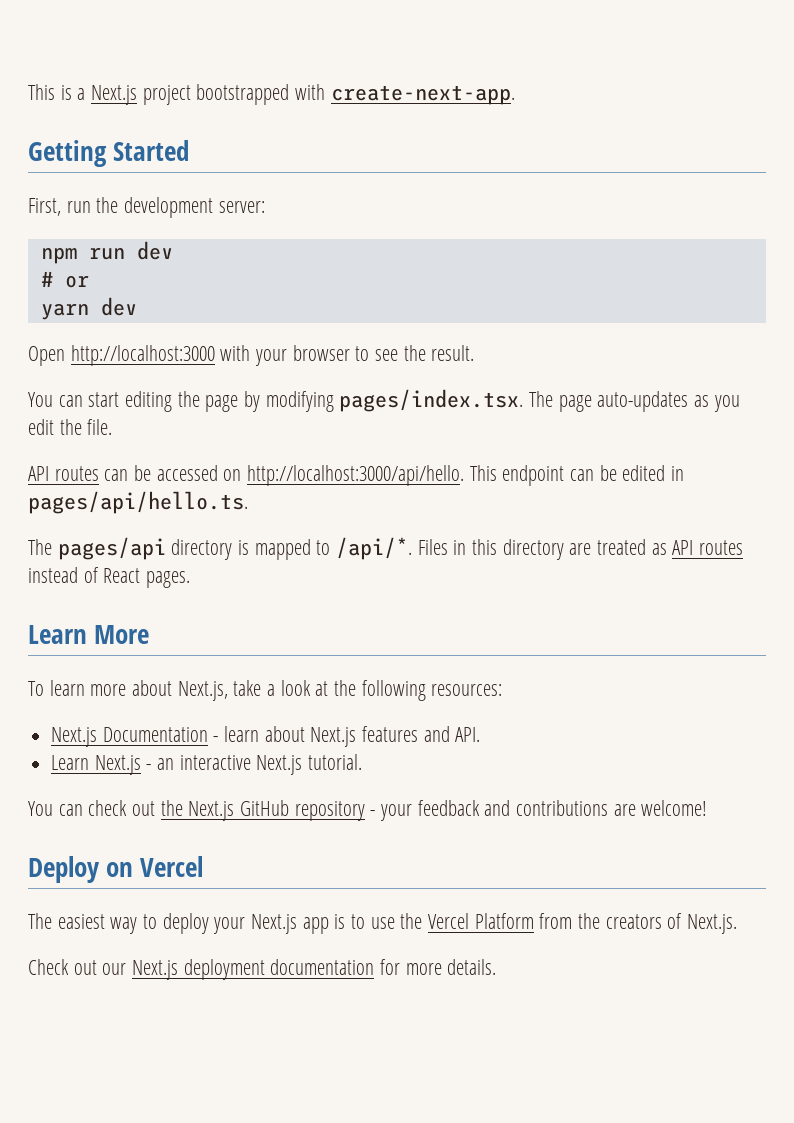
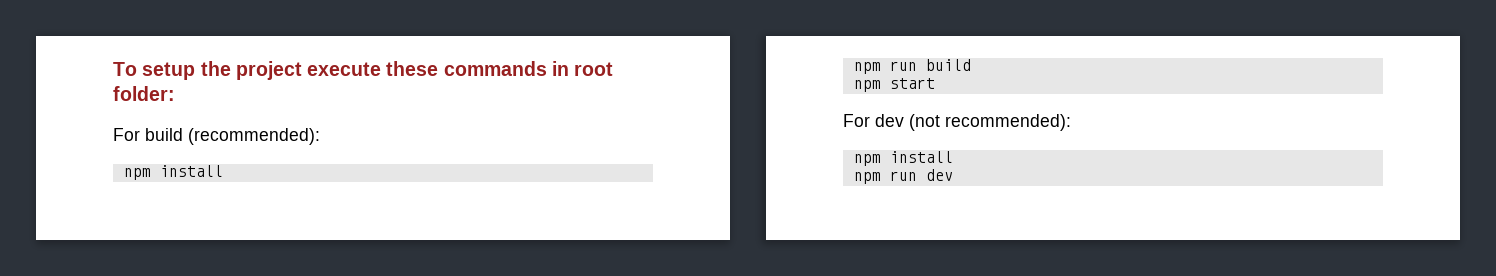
[28,84,515,105] [28,140,190,167] [28,197,265,218] [40,241,173,264] [40,271,89,288] [40,297,137,320] [28,345,475,366] [28,389,740,412] [28,419,113,435] [28,465,685,486] [28,491,248,514] [28,537,744,560] [28,567,191,588] [28,625,150,644] [28,680,503,701] [51,726,481,747] [51,754,363,775] [28,800,708,821] [28,856,204,883] [28,913,738,934] [28,959,497,980] This is a Next.js project bootstrapped with create-next-app. // Getting Started // First, run the development server: // npm run dev // # or // yarn dev // Open http://localhost:3000 with your browser to see the result. // You can start editing the page by modifying pages/index.tsx. The page auto-updates as you edit the file. // API routes can be accessed on http://localhost:3000/api/hello. This endpoint can be edited in pages/api/hello.ts. // The pages/api directory is mapped to /api/*. Files in this directory are treated as API routes instead of React pages. // Learn More // To learn more about Next.js, take a look at the following resources: // Next.js Documentation - learn about Next.js features and API. // Learn Next.js - an interactive Next.js tutorial. // You can check out the Next.js GitHub repository - your feedback and contributions are welcome! // Deploy on Vercel // The easiest way to deploy your Next.js app is to use the Vercel Platform from the creators of Next.js. // Check out our Next.js deployment documentation for more details. -> [113,61,614,80] [113,86,175,101] [113,128,320,145] [123,165,223,180] [853,59,971,74] [853,78,935,92] [843,114,1071,131] [853,151,953,166] [853,169,953,184] To setup the project execute these commands in root folder: // For build (recommended): // npm install // npm run build // npm start // For dev (not recommended): // npm install // npm run dev

